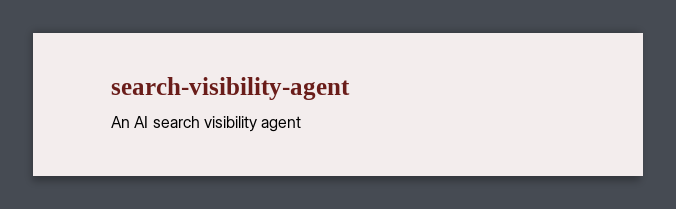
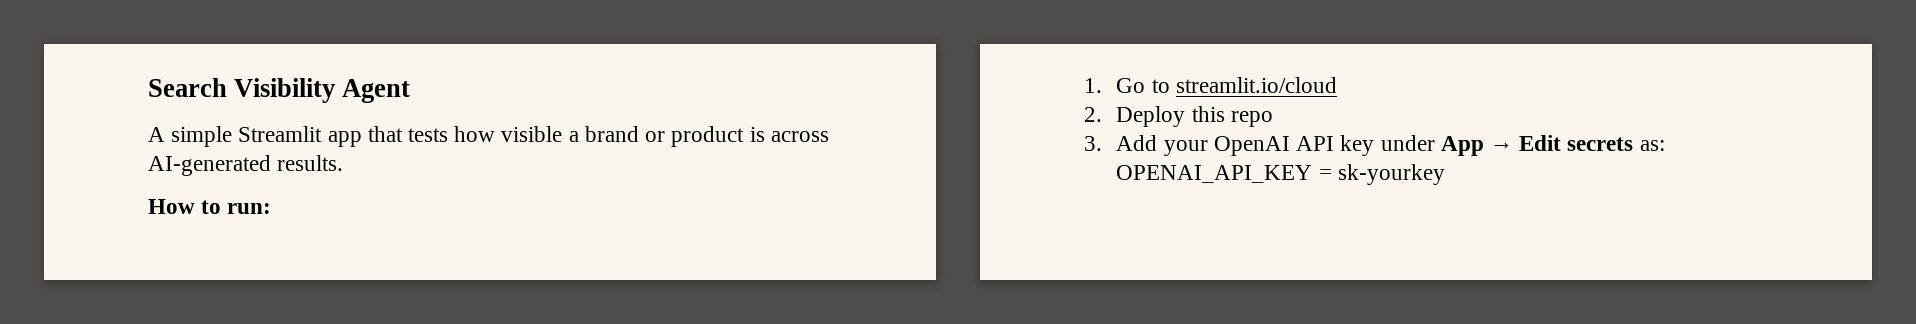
[111,77,350,100] [111,116,302,132] search-visibility-agent // An AI search visibility agent -> [148,78,411,103] [148,126,829,147] [148,155,344,176] [148,199,272,214] [1084,77,1337,93] [1084,106,1273,127] [1084,135,1665,156] [1116,164,1445,185] Search Visibility Agent // A simple Streamlit app that tests how visible a brand or product is across AI-generated results. // How to run: // 1. Go to streamlit.io/cloud // 2. Deploy this repo // 3. Add your OpenAI API key under App → Edit secrets as: OPENAI_API_KEY = sk-yourkey

